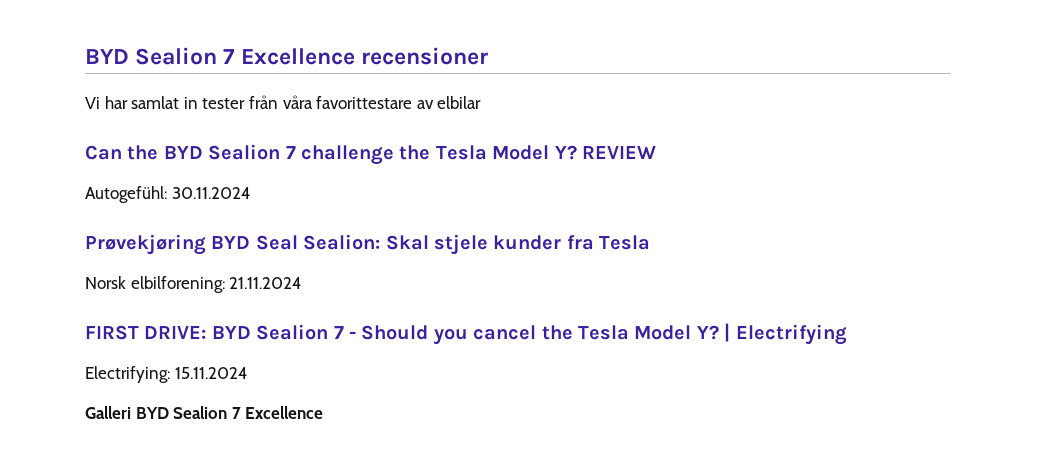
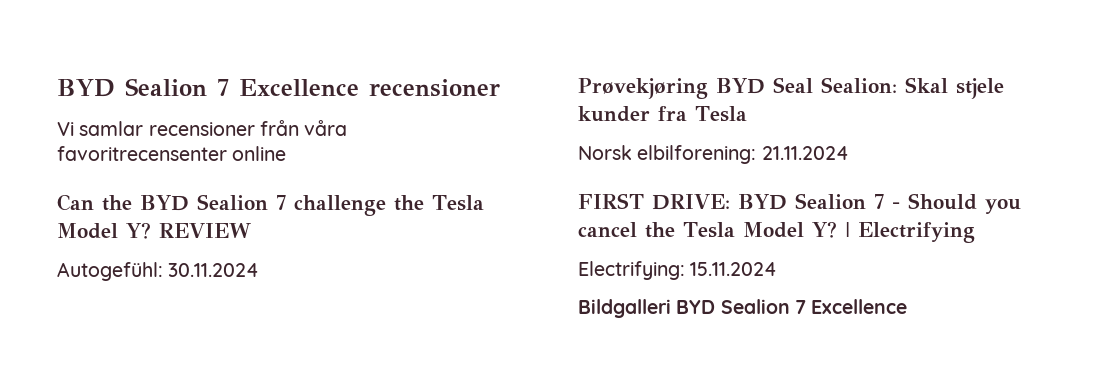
[104,95,482,109] har samlat in tester från våra favorittestare av elbilar -> [79,120,348,136] [57,146,287,161] samlar recensioner från våra favoritrecensenter online
[85,406,131,419] Galleri -> [578,299,671,318] Bildgalleri

